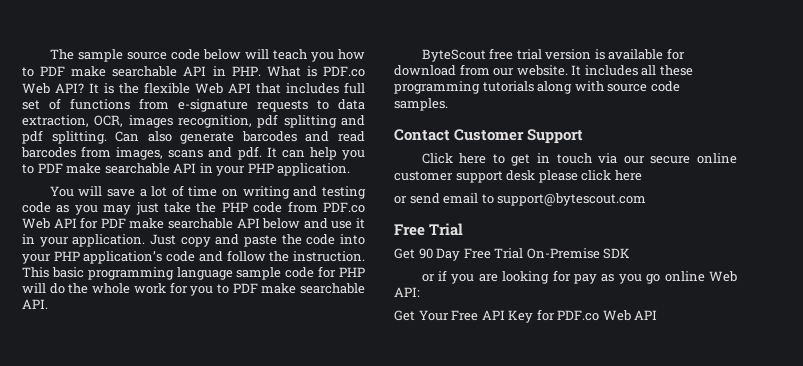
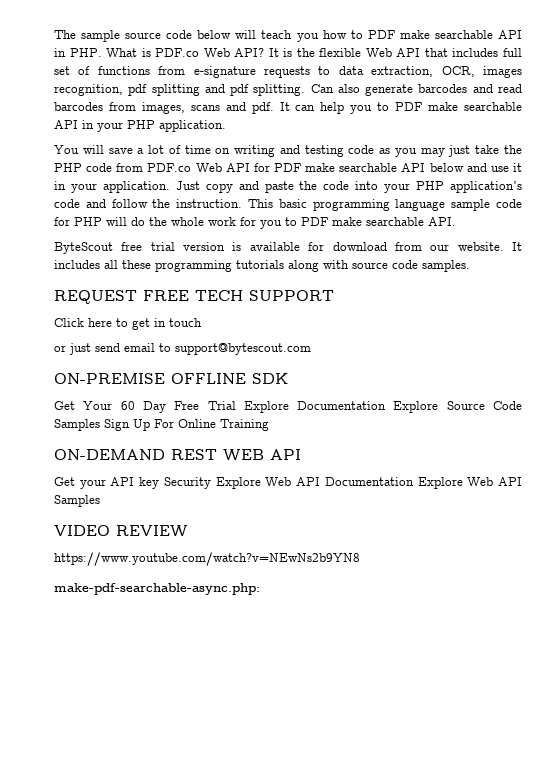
[394,129,584,144] Contact Customer Support -> [54,290,334,304] REQUEST FREE TECH SUPPORT
[598,153,737,164] [394,170,642,183] [394,196,407,204] via our secure online customer support desk please click here // or -> [54,343,91,355] // or just
[394,223,464,236] [394,248,433,259] Free Trial // Get 90 -> [54,373,288,384] [54,401,135,410] ON-PREMISE OFFLINE SDK // Get Your 60
[526,248,631,259] [421,270,737,284] [394,287,420,297] [394,309,658,323] On-Premise SDK // or if you are looking for pay as you go online Web API: // Get Your Free API Key for PDF.co Web API -> [243,401,522,413] [54,419,269,431] [54,449,301,461] [54,477,523,489] [54,495,100,507] [54,525,188,537] [54,552,360,566] [54,583,260,595] Explore Documentation Explore Source Code Samples Sign Up For Online Training // ON-DEMAND REST WEB API // Get your API key Security Explore Web API Documentation Explore Web API Samples // VIDEO REVIEW // https://www.youtube.com/watch?v=NEwNs2b9YN8 // make-pdf-searchable-async.php:

